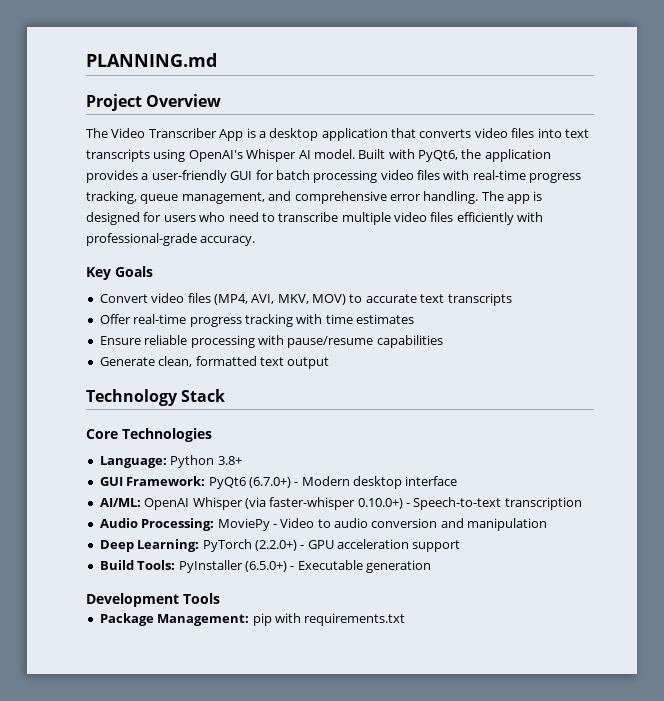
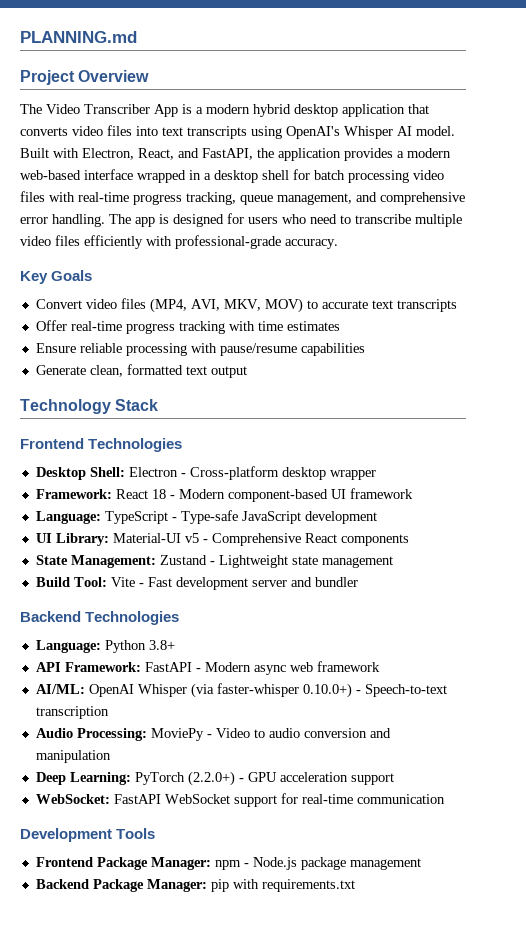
(266, 134) none -> [206,104,291,117] modern hybrid
[418,149,551,162] [86,170,253,183] PyQt6, the application provides a user-friendly GUI -> [82,148,451,161] [20,169,289,183] Electron, React, and FastAPI, the application provides a modern web-based interface wrapped in a desktop shell
[86,428,212,442] [99,455,242,468] [99,476,458,489] Core Technologies // Language: Python 3.8+ // GUI Framework: PyQt6 (6.7.0+) - Modern desktop interface -> [20,438,183,452] [35,466,376,480] [35,488,413,502] [35,510,377,524] [35,533,409,546] [35,555,393,568] [35,577,358,590] [20,611,180,625] [35,640,175,653] [35,661,380,675] Frontend Technologies // Desktop Shell: Electron - Cross-platform desktop wrapper // Framework: React 18 - Modern component-based UI framework // Language: TypeScript - Type-safe JavaScript development // UI Library: Material-UI v5 - Comprehensive React components // State Management: Zustand - Lightweight state management // Build Tool: Vite - Fast development server and bundler // Backend Technologies // Language: Python 3.8+ // API Framework: FastAPI - Modern async web framework
[99,560,431,573] [86,593,220,607] [99,613,250,626] Build Tools: PyInstaller (6.5.0+) - Executable generation // Development Tools // Package Management: -> [35,793,445,807] [20,828,156,842] [35,857,421,870] [35,879,207,892] WebSocket: FastAPI WebSocket support for real-time communication // Development Tools // Frontend Package Manager: npm - Node.js package management // Backend Package Manager:

